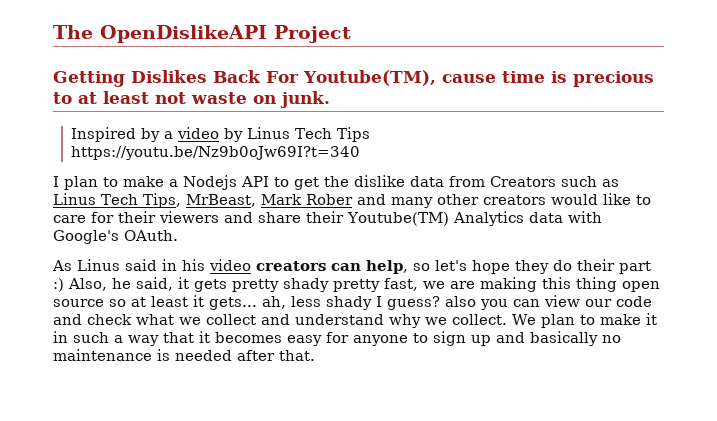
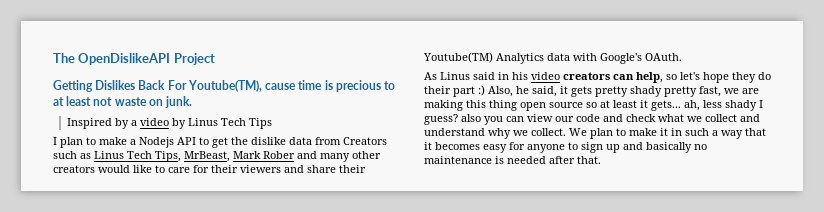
[71,146,361,160] https://youtu.be/Nz9b0oJw69I?t=340 -> (272, 123) none

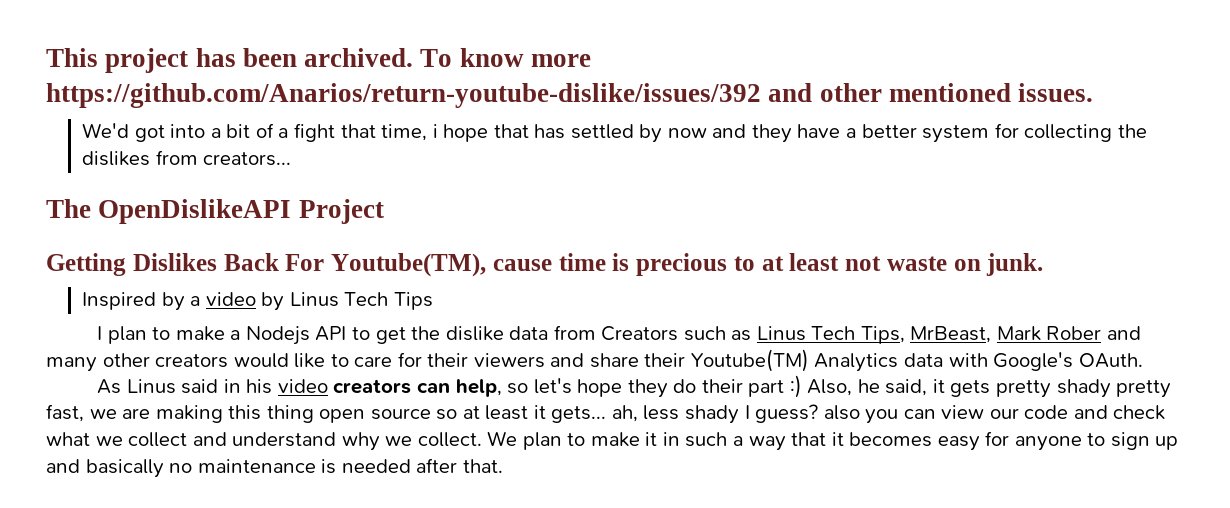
(53, 58) none -> [46,48,592,73] [46,83,1094,108] [82,123,1147,143] [82,150,292,166] This project has been archived. To know more https://github.com/Anarios/return-youtube-dislike/issues/392 and other mentioned issues. // We'd got into a bit of a fight that time, i hope that has settled by now and they have a better system for collecting the dislikes from creators... //

